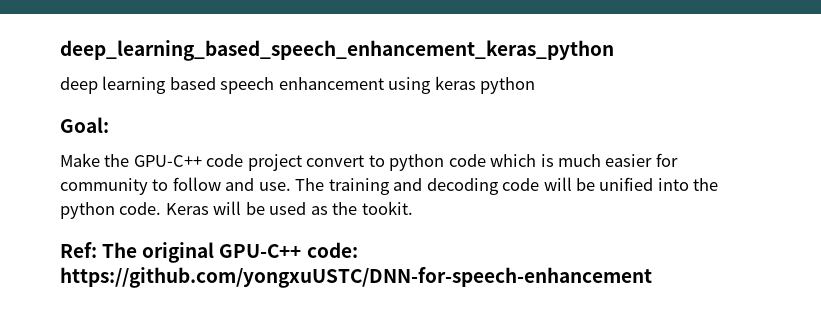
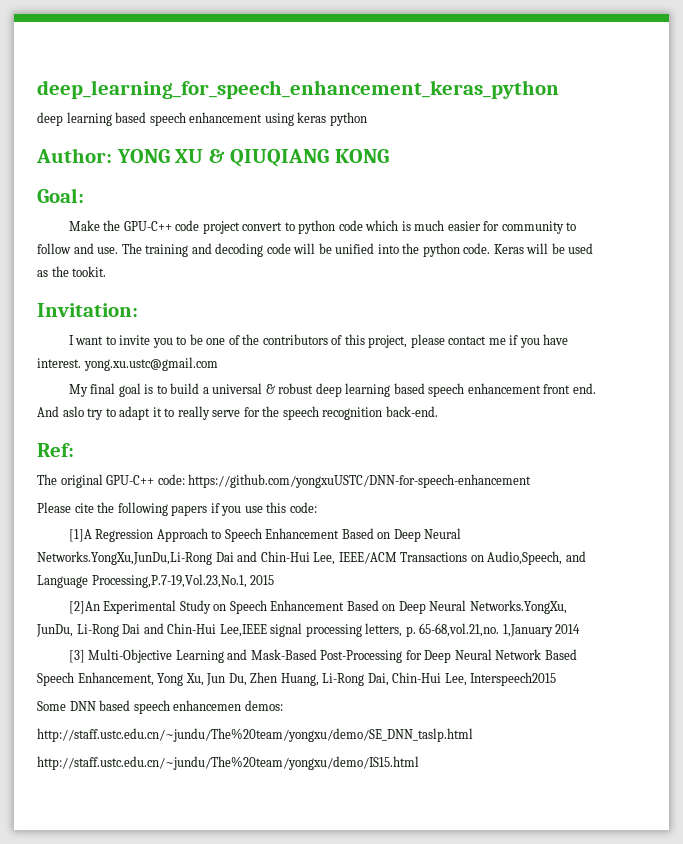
[60,40,614,61] deep_learning_based_speech_enhancement_keras_python -> [37,80,559,99] deep_learning_for_speech_enhancement_keras_python
(536, 85) none -> [36,148,389,167] // Author: YONG XU & QIUQIANG KONG
(413, 208) none -> [37,303,138,317] [68,334,569,348] [37,357,218,371] [68,383,596,397] [37,406,438,420] // Invitation: // I want to invite you to be one of the contributors of this project, please contact me if you have interest. yong.xu.ustc@gmail.com // My final goal is to build a universal & robust deep learning based speech enhancement front end. And aslo try to adapt it to really serve for the speech recognition back-end.
(97, 250) none -> (74, 450) //
(652, 277) none -> [37,502,317,516] [68,528,462,542] [37,551,586,565] [37,574,275,588] [68,600,567,614] [36,623,581,637] [68,649,577,663] [37,672,557,686] [37,700,283,714] [37,728,473,742] [37,756,419,770] // Please cite the following papers if you use this code: // [1]A Regression Approach to Speech Enhancement Based on Deep Neural Networks.YongXu,JunDu,Li-Rong Dai and Chin-Hui Lee, IEEE/ACM Transactions on Audio,Speech, and Language Processing,P.7-19,Vol.23,No.1, 2015 // [2]An Experimental Study on Speech Enhancement Based on Deep Neural Networks.YongXu, JunDu, Li-Rong Dai and Chin-Hui Lee,IEEE signal processing letters, p. 65-68,vol.21,no. 1,January 2014 // [3] Multi-Objective Learning and Mask-Based Post-Processing for Deep Neural Network Based Speech Enhancement, Yong Xu, Jun Du, Zhen Huang, Li-Rong Dai, Chin-Hui Lee, Interspeech2015 // Some DNN based speech enhancemen demos: // http://staff.ustc.edu.cn/~jundu/The%20team/yongxu/demo/SE_DNN_taslp.html // http://staff.ustc.edu.cn/~jundu/The%20team/yongxu/demo/IS15.html

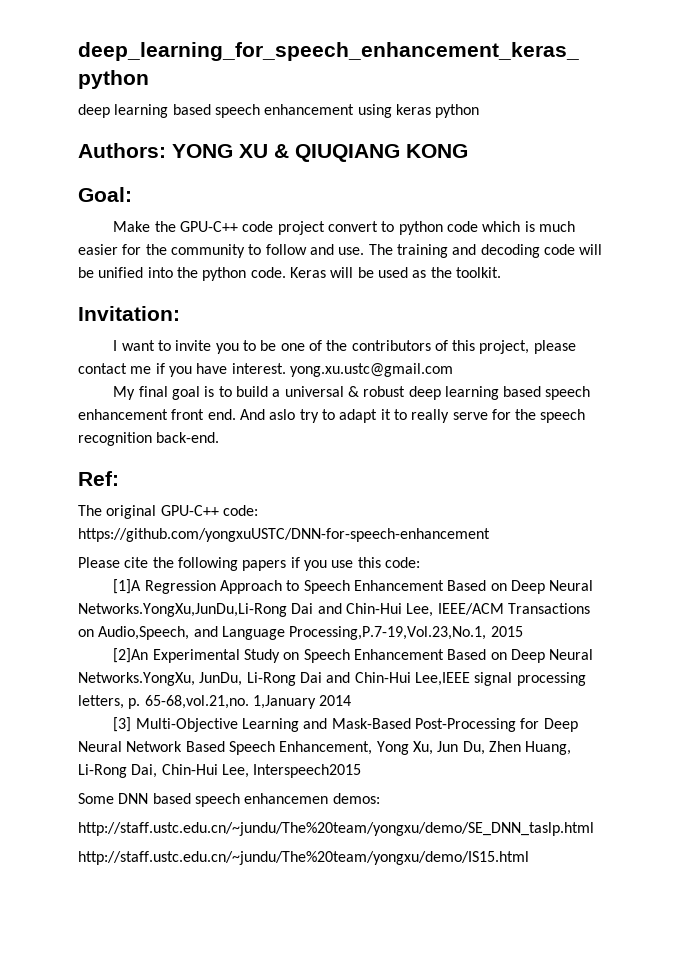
[36,148,112,163] Author: -> [78,143,166,158] Authors:
(500, 226) none -> [145,244,167,255] the
[72,266,107,277] tookit. -> [455,267,501,278] toolkit.

